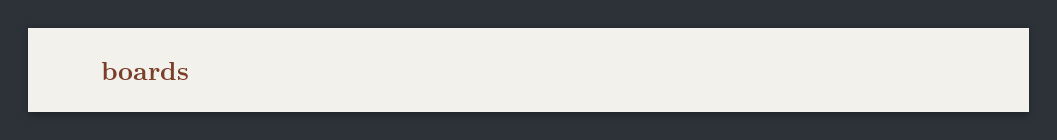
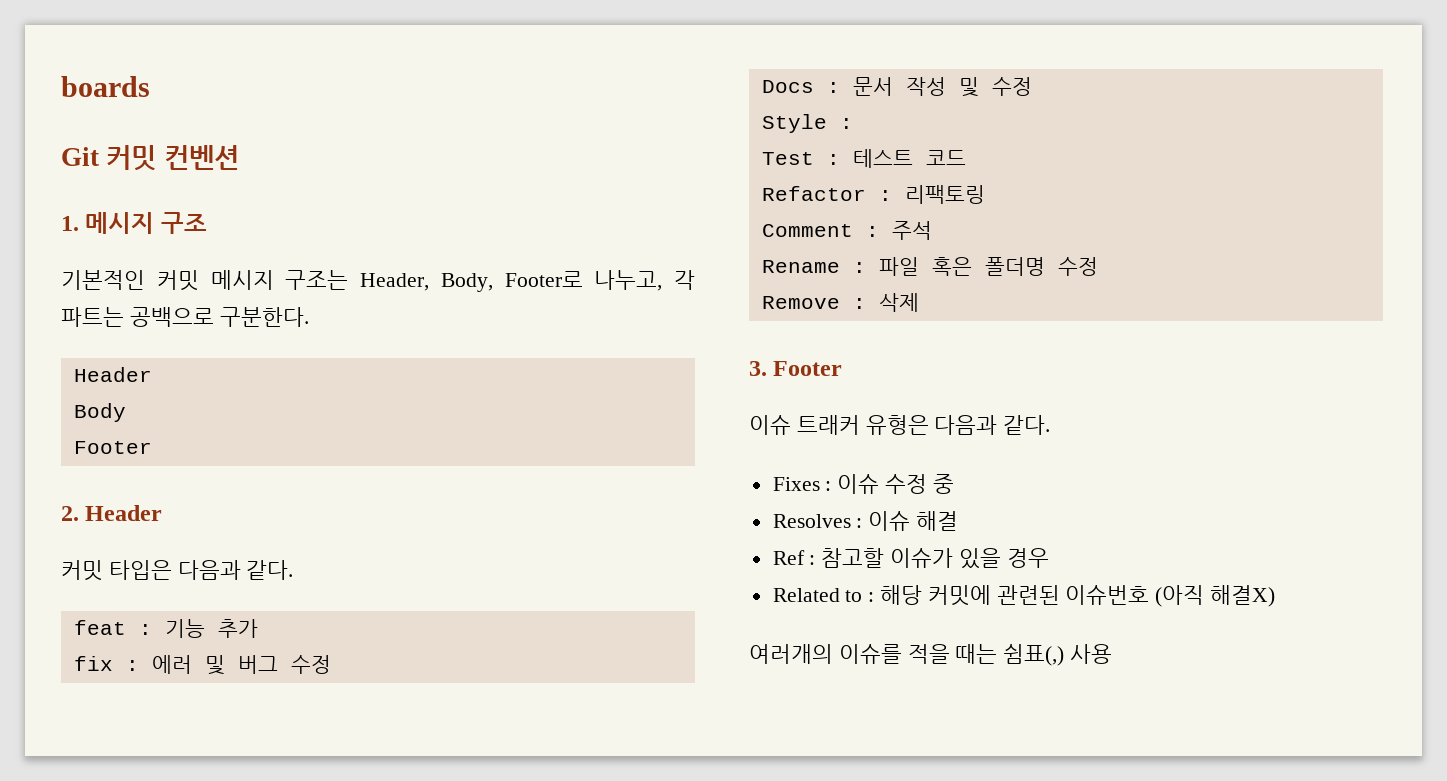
(189, 71) none -> [61,145,239,171] [61,212,207,234] [61,270,695,292] [61,307,309,327] [73,367,152,382] [73,403,126,422] [73,441,152,454] [61,505,163,521] [61,560,294,581] [73,619,258,638] [73,655,331,675] [761,77,1032,97] [761,114,853,133] [761,149,966,168] [761,185,985,204] [761,221,932,240] [761,257,1098,276] [761,293,919,312] [749,361,843,376] [749,415,1051,435] [772,474,954,494] [772,511,959,531] [772,548,1049,569] [772,585,1276,607] [749,644,1113,666] // Git 커밋 컨벤션 // 1. 메시지 구조 // 기본적인 커밋 메시지 구조는 Header, Body, Footer로 나누고, 각 파트는 공백으로 구분한다. // Header // Body // Footer // 2. Header // 커밋 타입은 다음과 같다. // feat : 기능 추가 // fix : 에러 및 버그 수정 // Docs : 문서 작성 및 수정 // Style : // Test : 테스트 코드 // Refactor : 리팩토링 // Comment : 주석 // Rename : 파일 혹은 폴더명 수정 // Remove : 삭제 // 3. Footer // 이슈 트래커 유형은 다음과 같다. // Fixes : 이슈 수정 중 // Resolves : 이슈 해결 // Ref : 참고할 이슈가 있을 경우 // Related to : 해당 커밋에 관련된 이슈번호 (아직 해결X) // 여러개의 이슈를 적을 때는 쉼표(,) 사용

